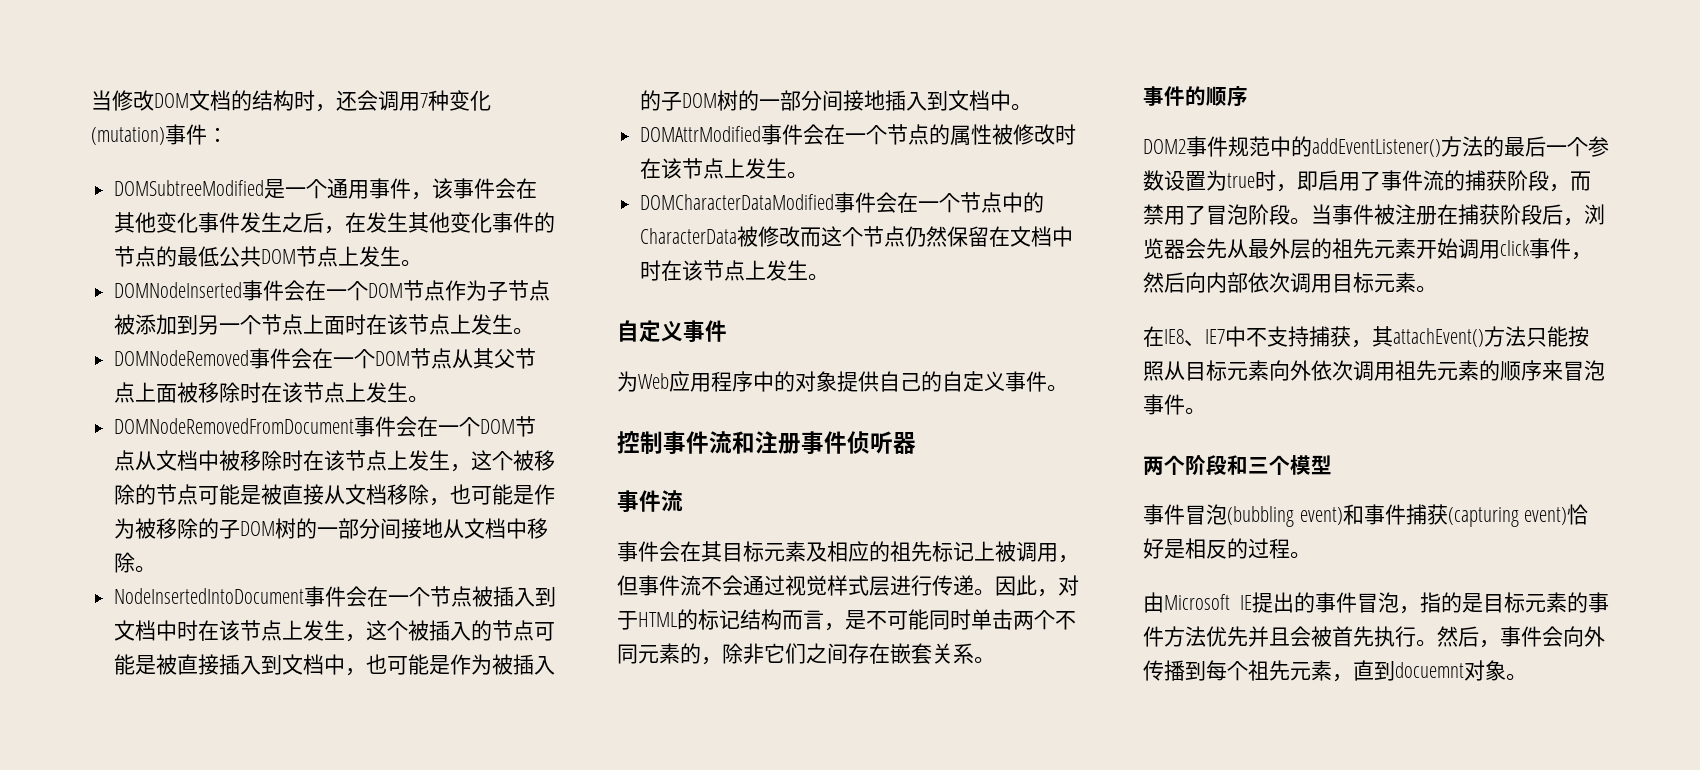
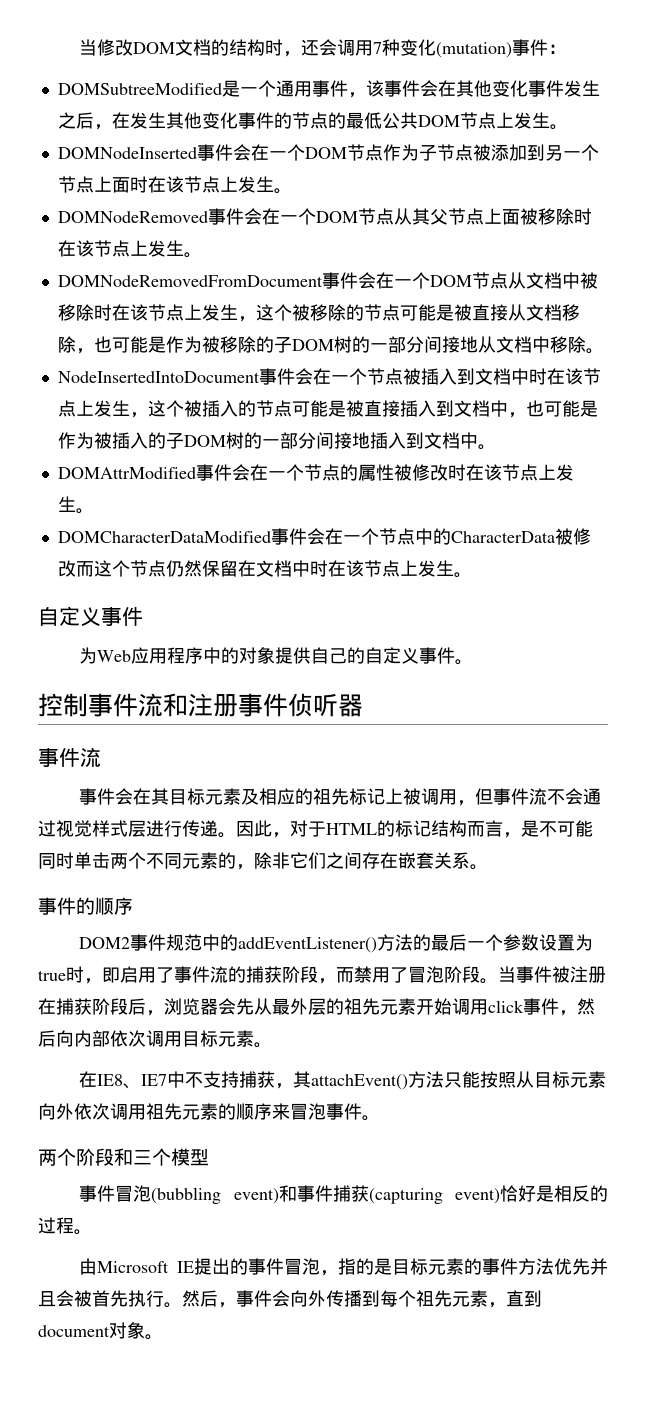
[1395,662,1464,678] docuemnt -> [38,1325,110,1337] document

